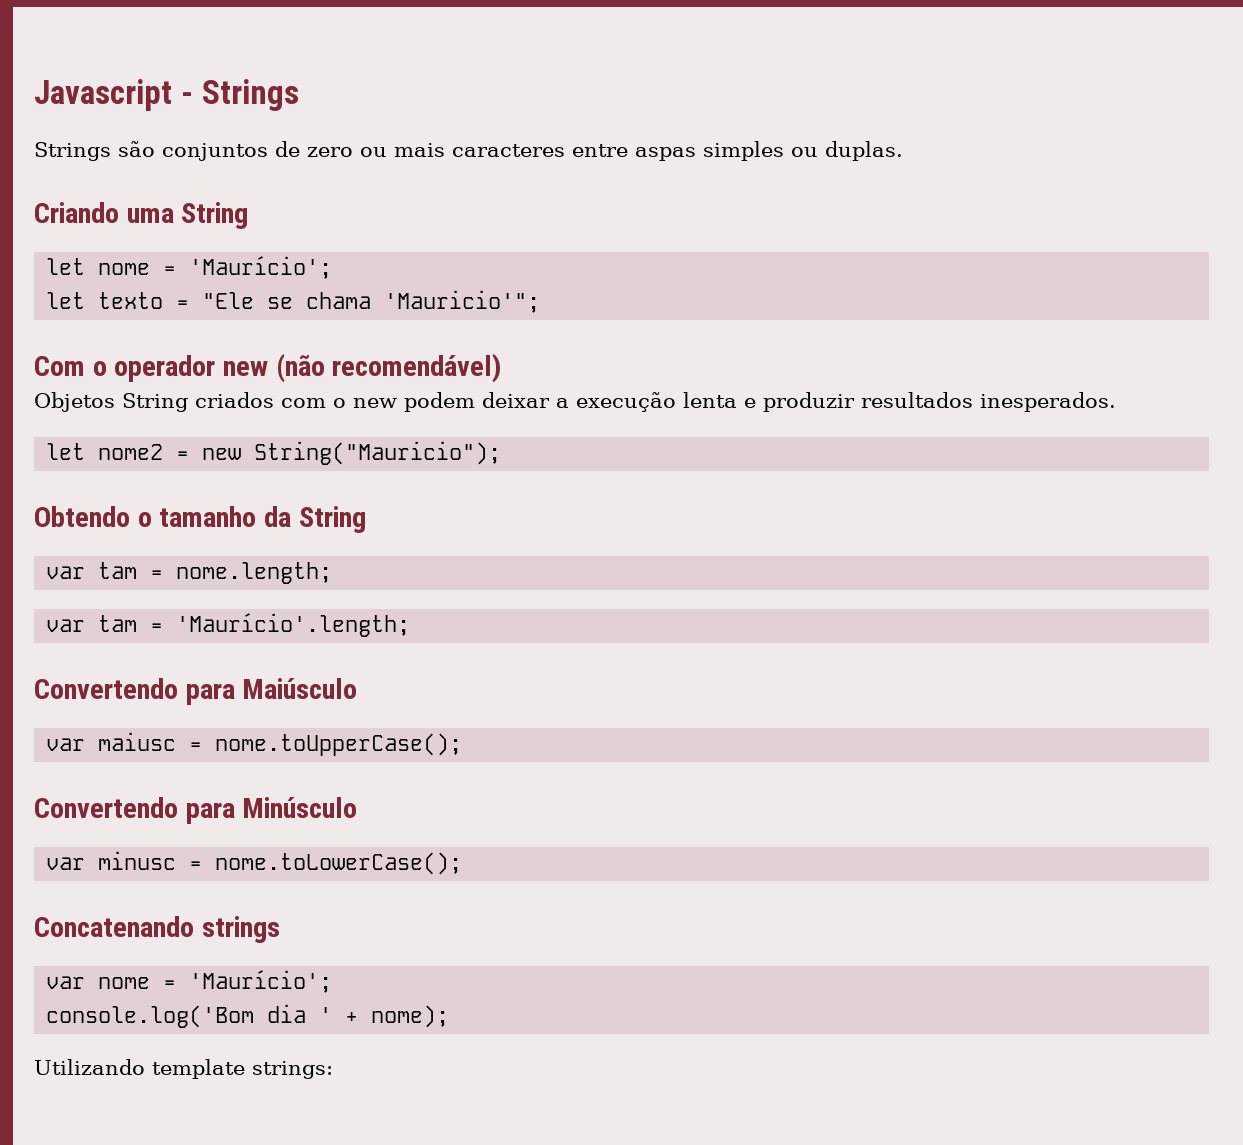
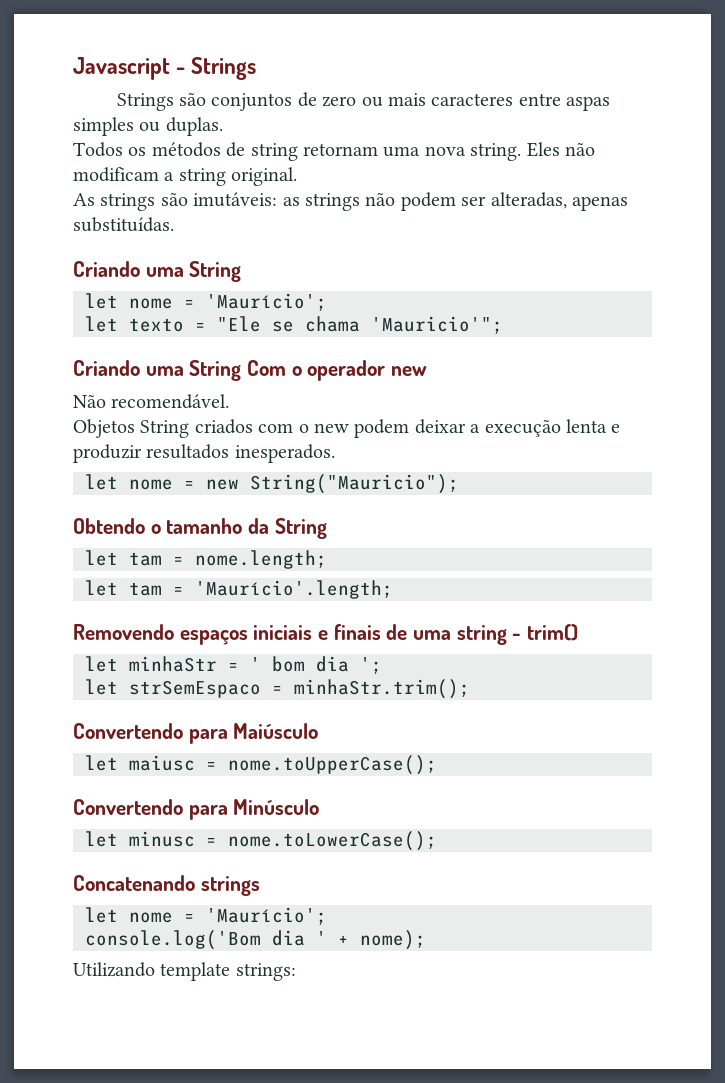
(903, 151) none -> [73,142,595,161] [73,167,298,186] [73,192,628,211] [73,217,174,232] // Todos os métodos de string retornam uma nova string. Eles não modificam a string original. // As strings são imutáveis: as strings não podem ser alteradas, apenas substituídas.
(541, 301) none -> [73,360,242,381] Criando uma String
[275,354,502,383] (não recomendável) -> [73,394,230,409] // Não recomendável.
[98,444,164,460] nome2 -> [129,479,173,490] nome
[46,566,86,579] var -> [85,550,118,566] let
[46,619,86,632] var -> [85,580,118,596] let
(411, 625) none -> [73,624,579,645] [85,656,382,674] [85,679,470,699] // Removendo espaços iniciais e finais de uma string - trim() // let minhaStr = ' bom dia '; // let strSemEspaco = minhaStr.trim();
[46,738,86,751] var -> [85,755,118,771] let
[46,857,86,870] var -> [85,831,118,847] let
[46,976,86,989] var -> [85,907,118,923] let

